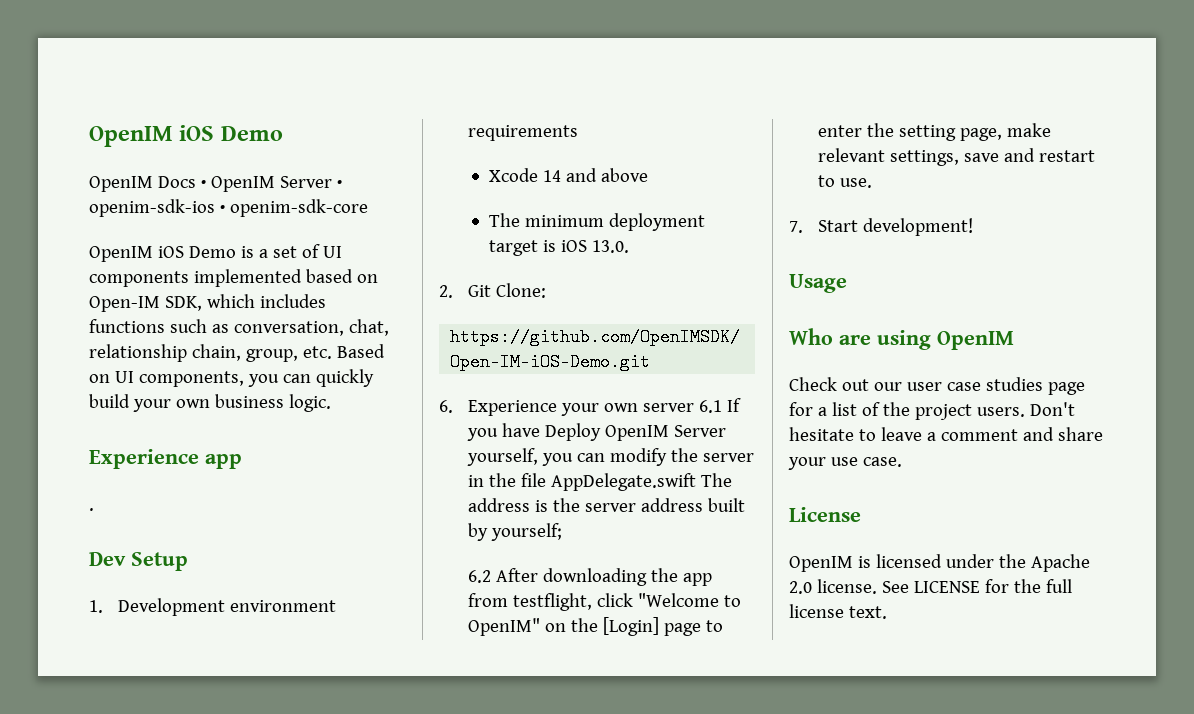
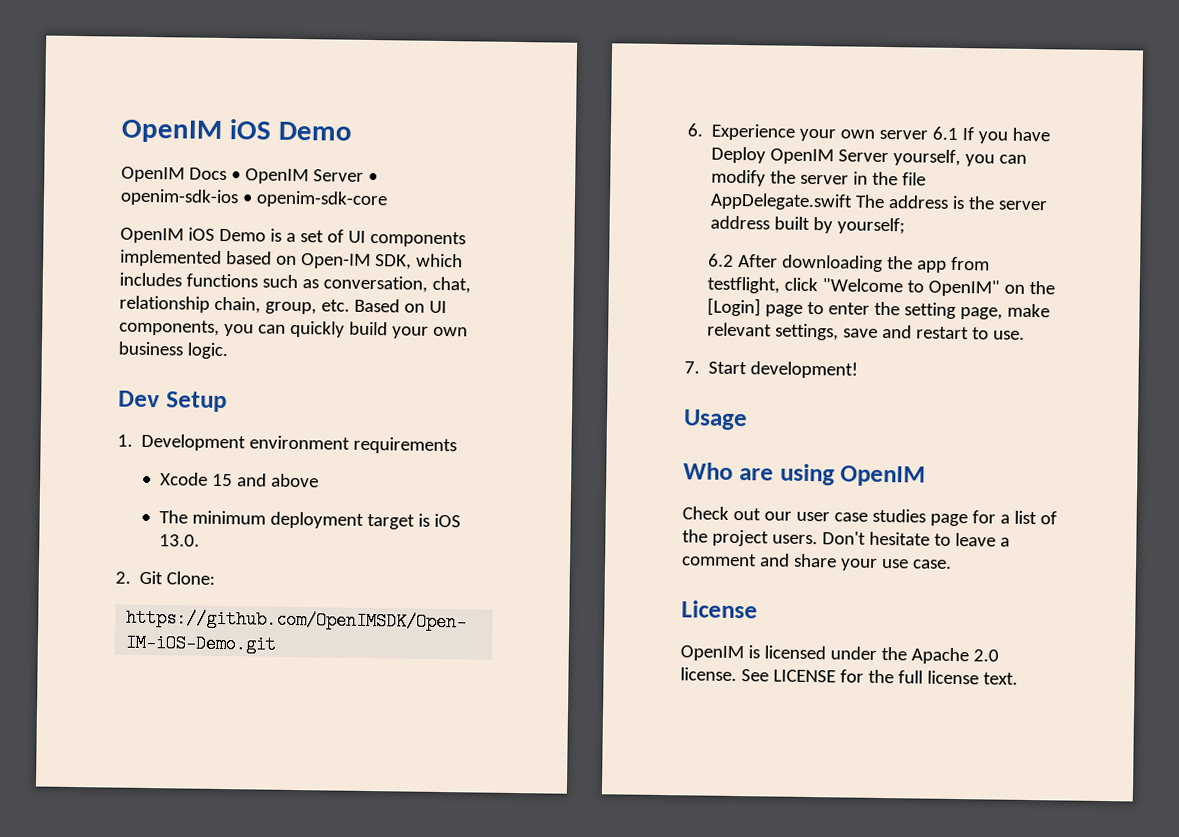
[89,449,242,469] [89,508,94,511] // Experience app // . -> (228, 351) none
[542,170,561,182] 14 -> [211,473,233,487] 15

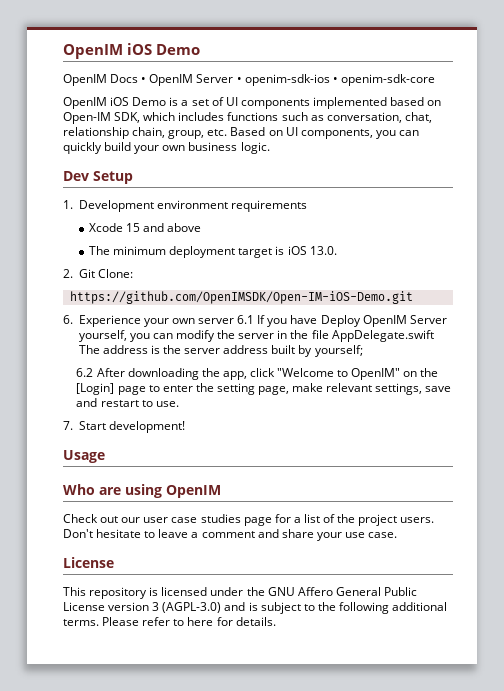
[917,256,991,273] [707,276,781,294] app from testflight, -> [222,371,247,380] app,
[680,645,744,662] OpenIM -> [63,587,148,599] This repository
[910,647,999,665] [680,667,1018,685] Apache 2.0 license. See LICENSE for the full license text. -> [267,587,417,596] [63,602,448,614] [63,617,276,626] GNU Affero General Public License version 3 (AGPL-3.0) and is subject to the following additional terms. Please refer to here for details.

